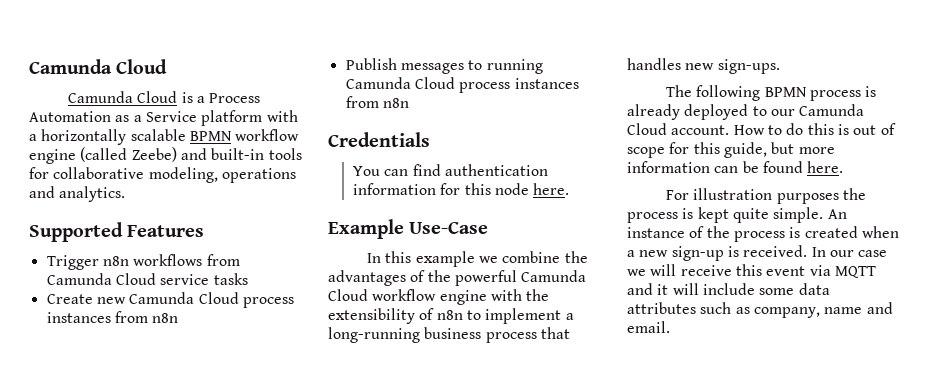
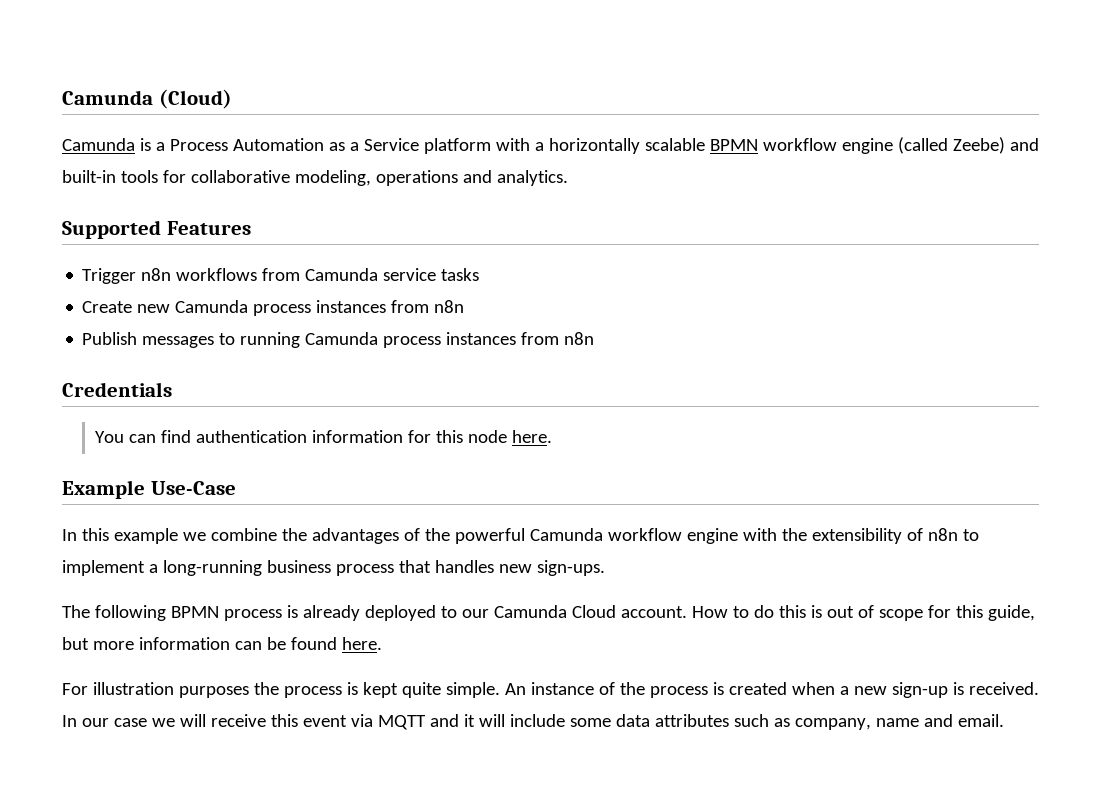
[29,59,168,74] [67,91,178,103] Camunda Cloud // Camunda Cloud -> [62,89,232,109] [62,138,135,151] Camunda (Cloud) // Camunda
[115,273,156,285] Cloud -> (379, 274) none
[198,292,239,304] Cloud -> (249, 306) none
[414,77,455,89] Cloud -> (379, 338) none
[328,289,368,301] Cloud -> (603, 534) none

